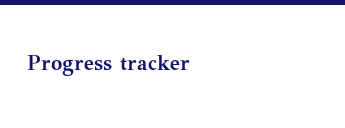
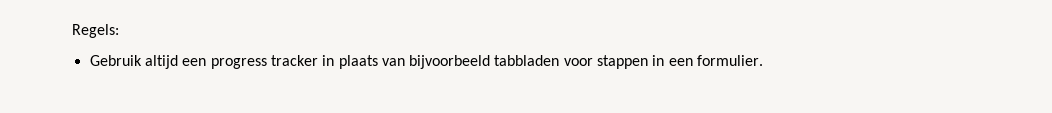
[27,55,190,76] Progress tracker -> [72,24,119,38] [89,55,764,69] Regels: // Gebruik altijd een progress tracker in plaats van bijvoorbeeld tabbladen voor stappen in een formulier.

